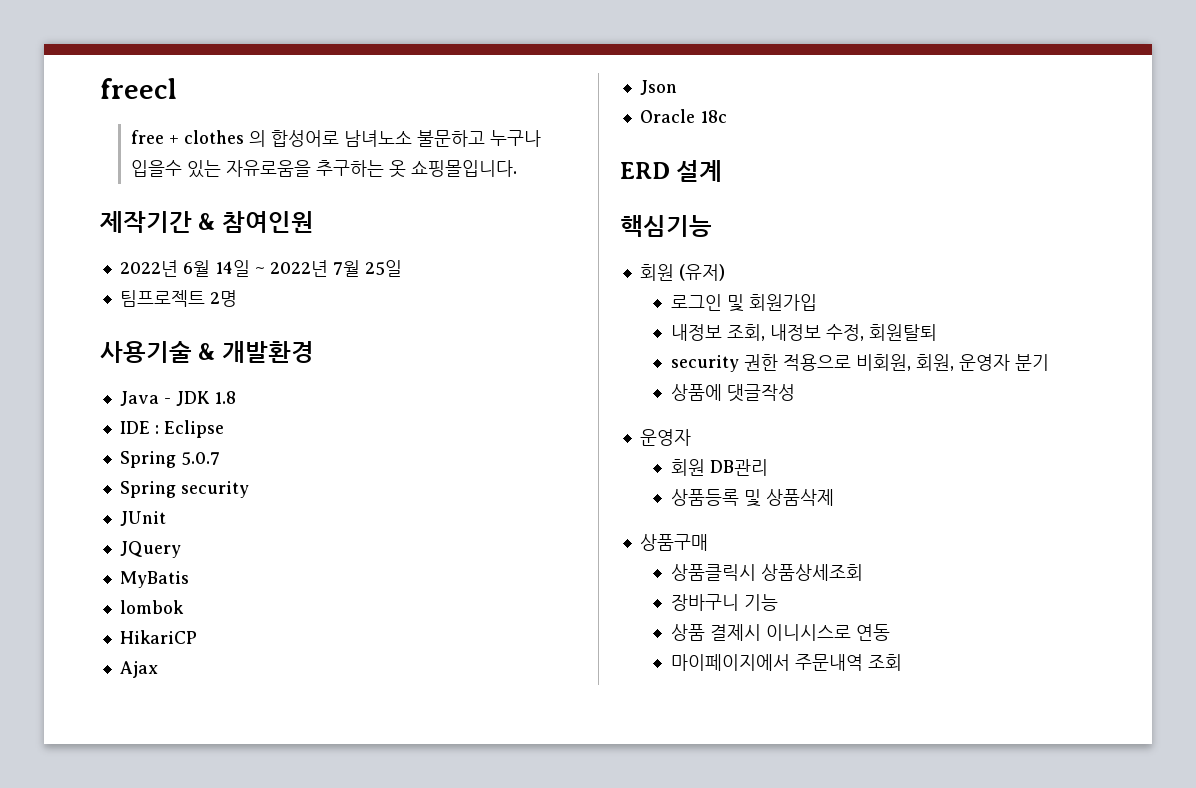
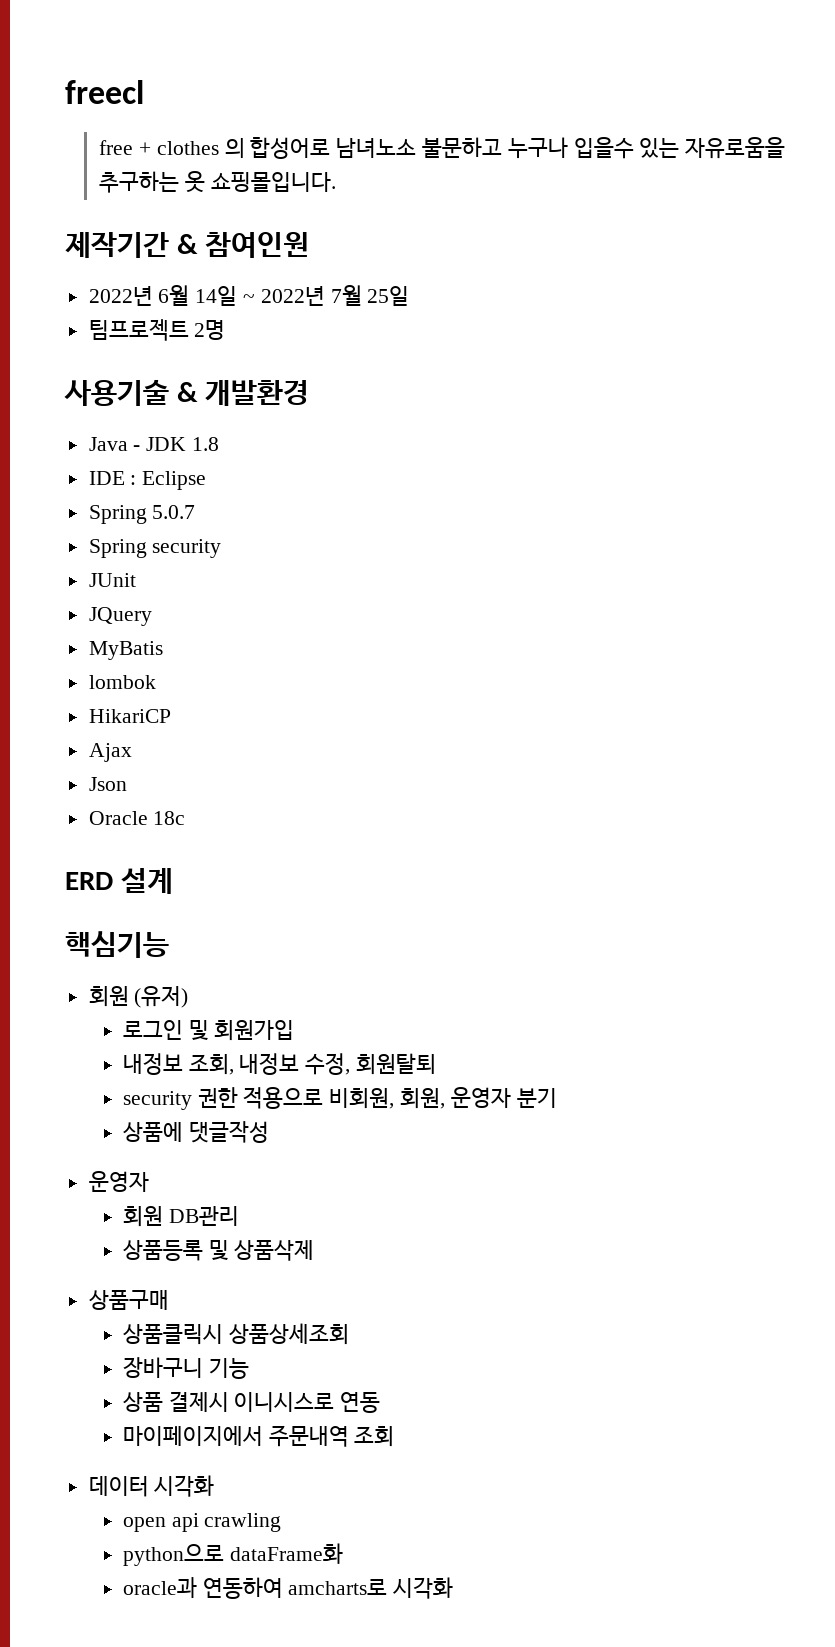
(902, 662) none -> [88,1475,215,1497] [122,1513,282,1532] [122,1543,343,1566] [122,1577,454,1599] // 데이터 시각화 // open api crawling // python으로 dataFrame화 // oracle과 연동하여 amcharts로 시각화

